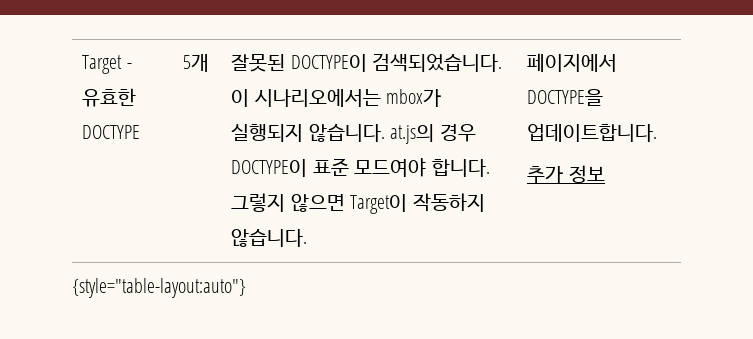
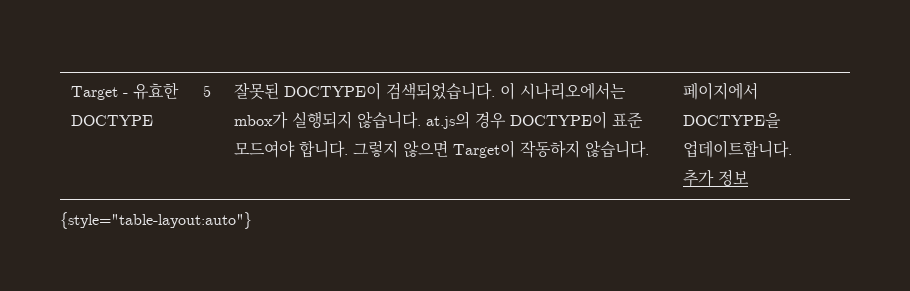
[183,54,210,72] 5개 -> [203,85,212,97] 5

